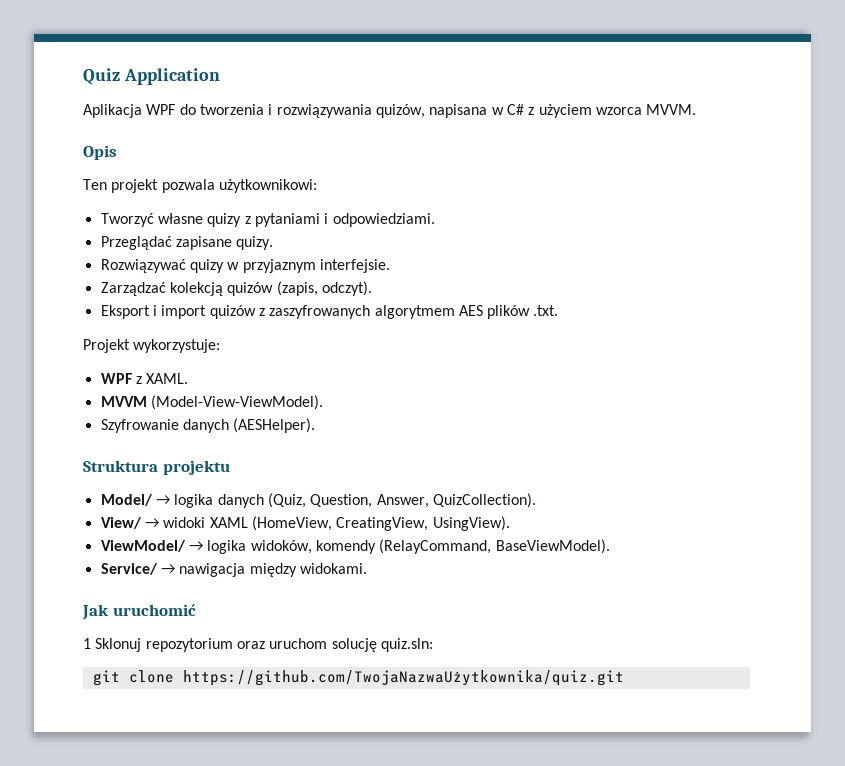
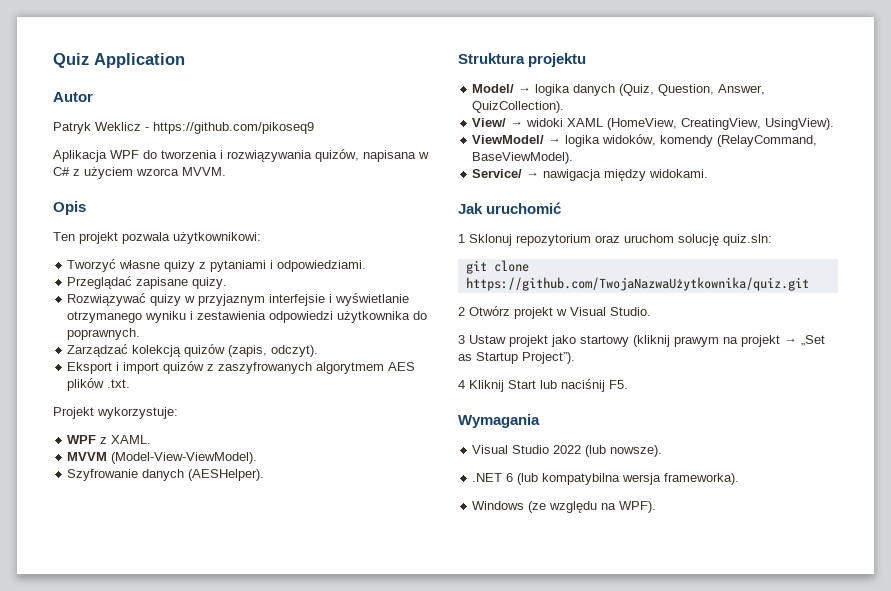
(220, 76) none -> [53,92,93,102] [53,122,314,134] // Autor // Patryk Weklicz - https://github.com/pikoseq9
[319,259,390,273] interfejsie. -> [269,293,410,306] [67,311,428,323] [67,328,141,340] interfejsie i wyświetlanie otrzymanego wyniku i zestawienia odpowiedzi użytkownika do poprawnych.
(624, 678) none -> [458,306,651,319] [458,335,825,347] [458,352,575,364] [458,379,628,392] [458,414,540,428] [472,445,663,457] [472,473,740,485] [472,501,657,513] // 2 Otwórz projekt w Visual Studio. // 3 Ustaw projekt jako startowy (kliknij prawym na projekt → „Set as Startup Project”). // 4 Kliknij Start lub naciśnij F5. // Wymagania // Visual Studio 2022 (lub nowsze). // .NET 6 (lub kompatybilna wersja frameworka). // Windows (ze względu na WPF).

